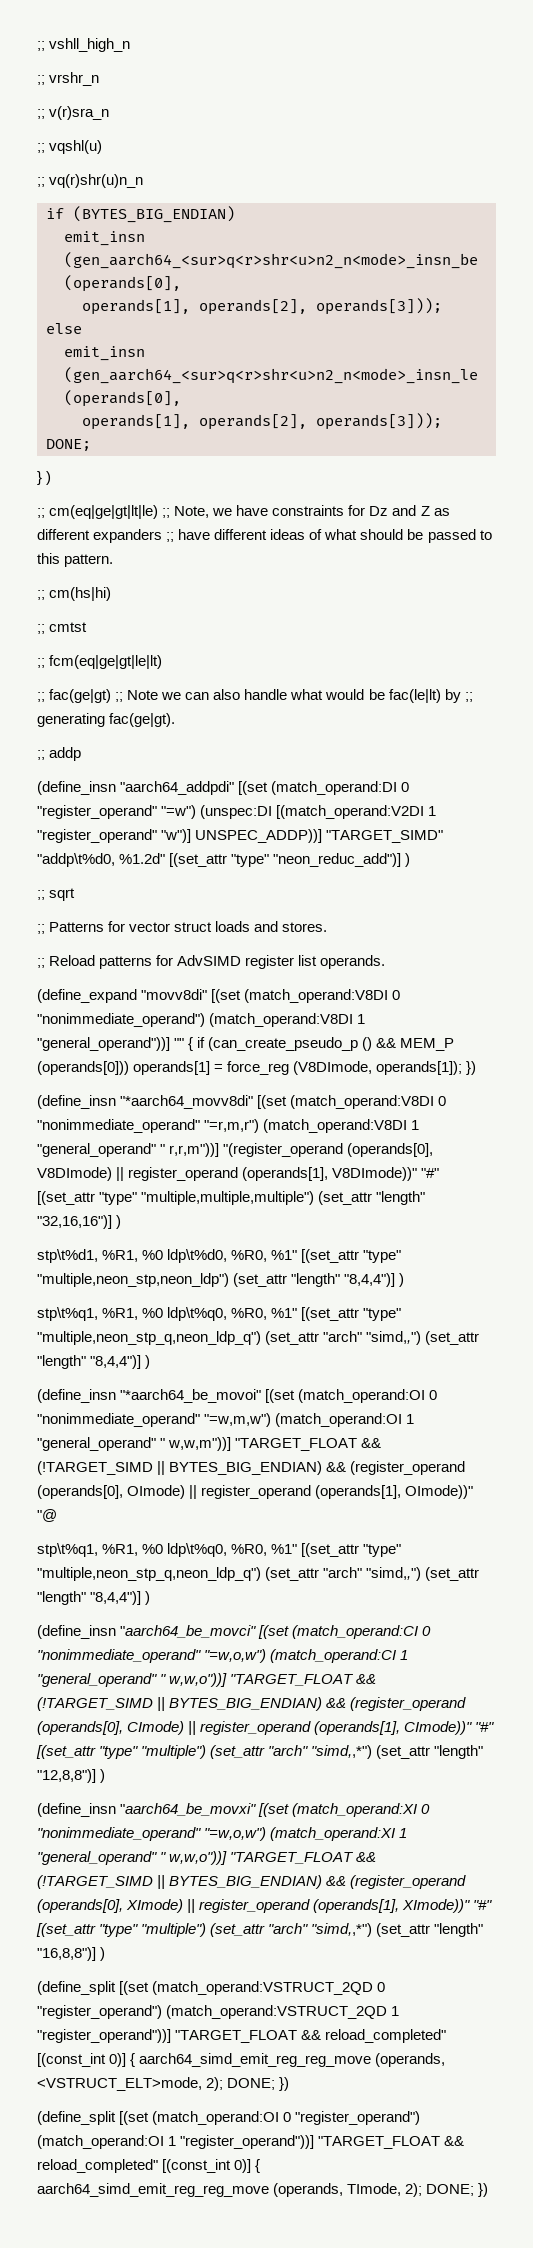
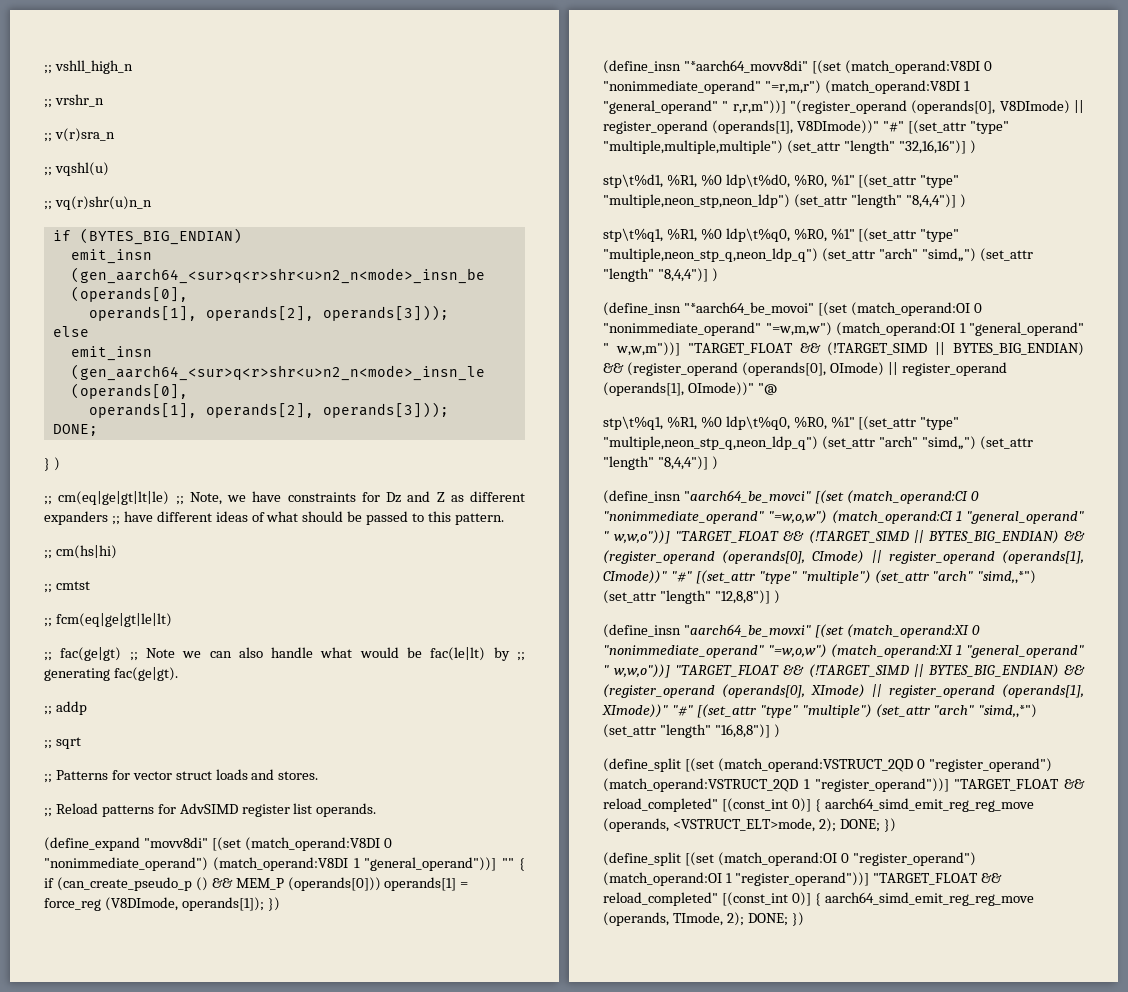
[37,781,410,795] [37,805,437,819] [37,829,444,843] [37,853,411,867] // (define_insn "aarch64_addpdi" [(set (match_operand:DI 0 "register_operand" "=w") (unspec:DI [(match_operand:V2DI 1 "register_operand" "w")] UNSPEC_ADDP))] "TARGET_SIMD" "addp\t%d0, %1.2d" [(set_attr "type" "neon_reduc_add")] ) -> (87, 708) none

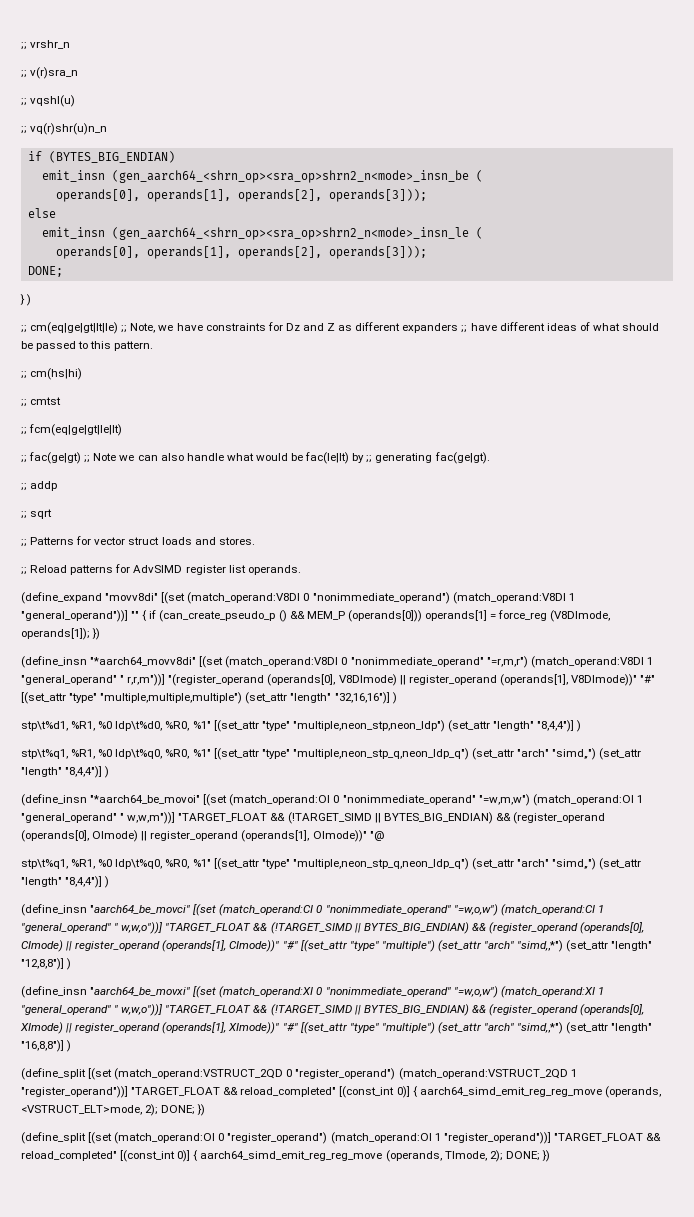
[44,60,133,74] [44,99,52,108] ;; vshll_high_n // ;; -> [21,42,27,50] ;;
[70,267,485,284] [70,286,188,302] (gen_aarch64_<sur>q<r>shr<u>n2_n<mode>_insn_be (operands[0], // -> [111,170,483,183] [55,189,140,202] (gen_aarch64_<shrn_op><sra_op>shrn2_n<mode>_insn_be ( // operands[0],
[70,364,485,381] [70,383,188,399] (gen_aarch64_<sur>q<r>shr<u>n2_n<mode>_insn_le (operands[0], // -> [111,227,483,240] [55,246,140,259] (gen_aarch64_<shrn_op><sra_op>shrn2_n<mode>_insn_le ( // operands[0],

